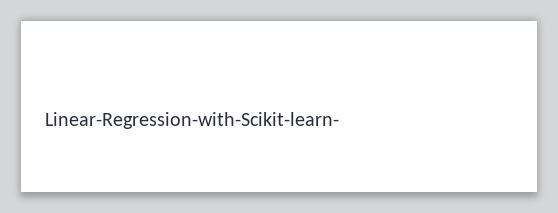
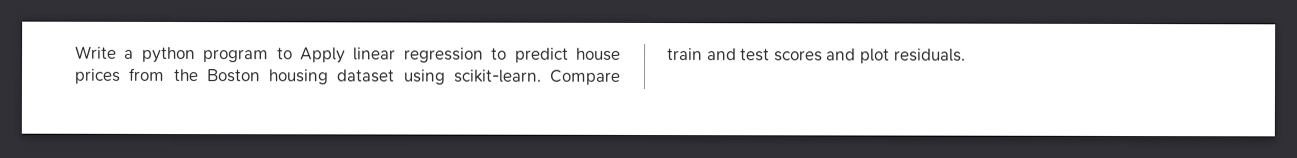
[45,112,339,129] Linear-Regression-with-Scikit-learn- -> [75,45,621,64] [74,67,621,85] [667,48,966,64] Write a python program to Apply linear regression to predict house prices from the Boston housing dataset using scikit-learn. Compare train and test scores and plot residuals.

